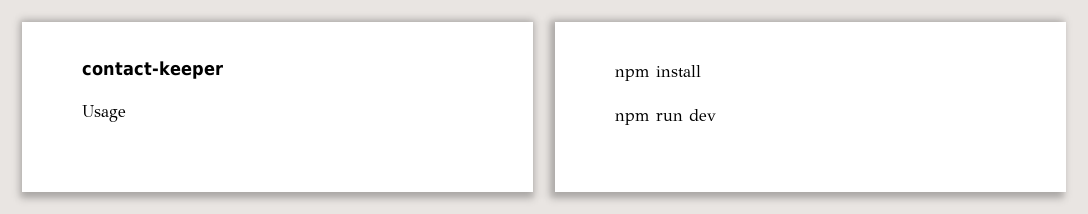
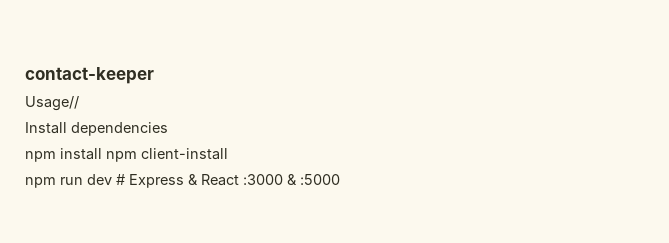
[82,105,126,122] Usage -> [25,96,79,111] [25,122,168,136] Usage// // Install dependencies
(701, 71) none -> [106,148,228,162] npm client-install
(716, 115) none -> [116,174,340,188] # Express & React :3000 & :5000

